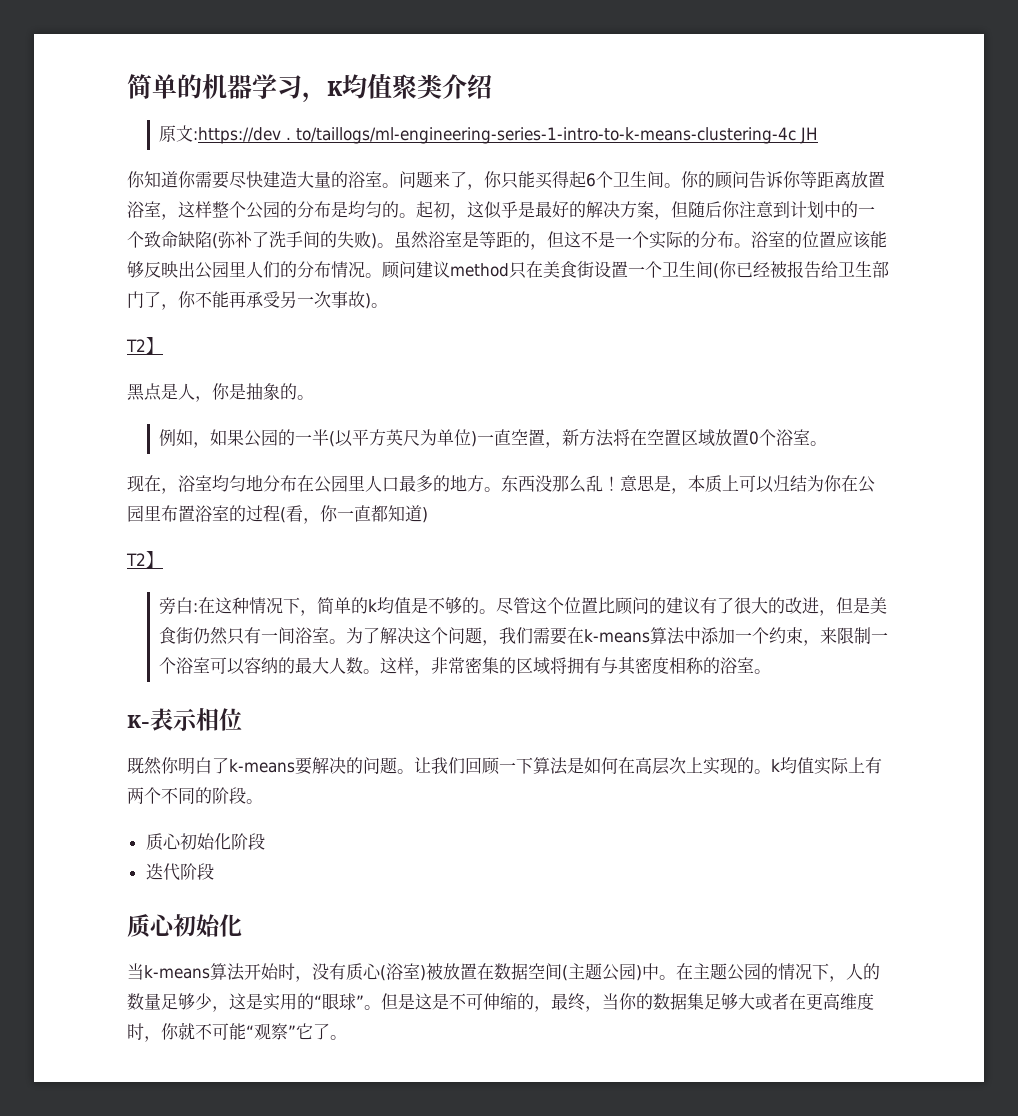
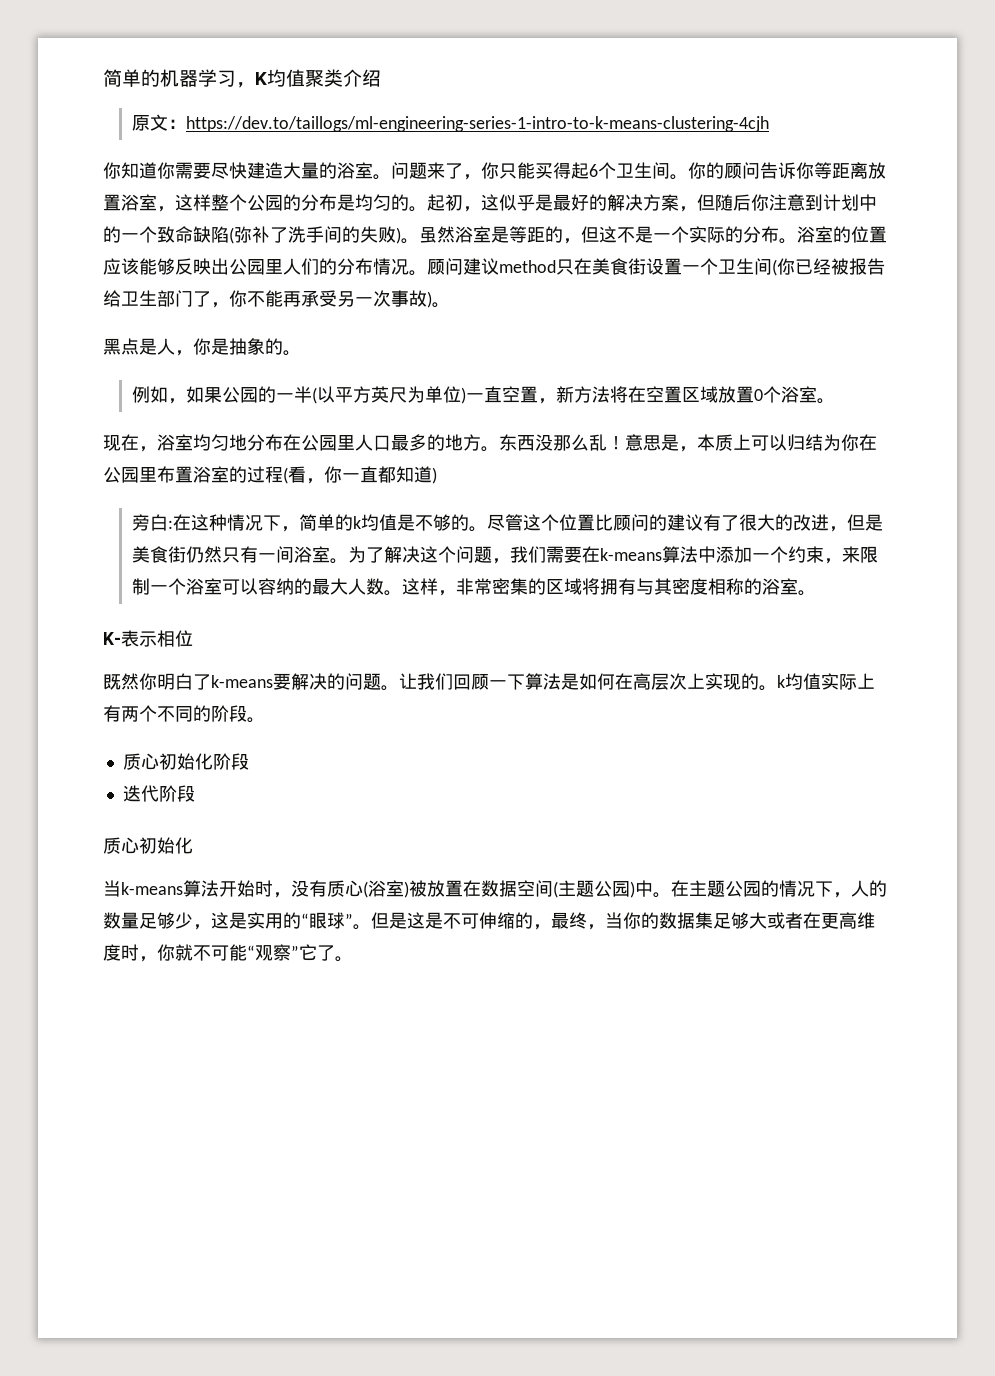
[193,127,819,144] :https://dev . to/taillogs/ml-engineering-series-1-intro-to-k-means-clustering-4c JH -> [167,116,769,132] ：https://dev.to/taillogs/ml-engineering-series-1-intro-to-k-means-clustering-4cjh
[126,337,163,354] // T2】 -> (450, 305) none
[126,551,163,568] // T2】 -> (437, 475) none

